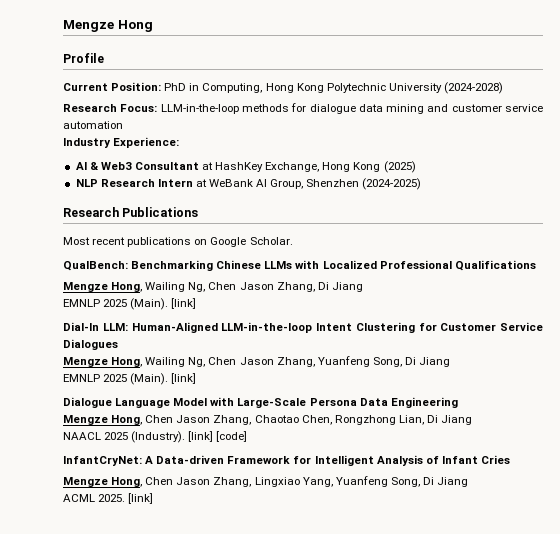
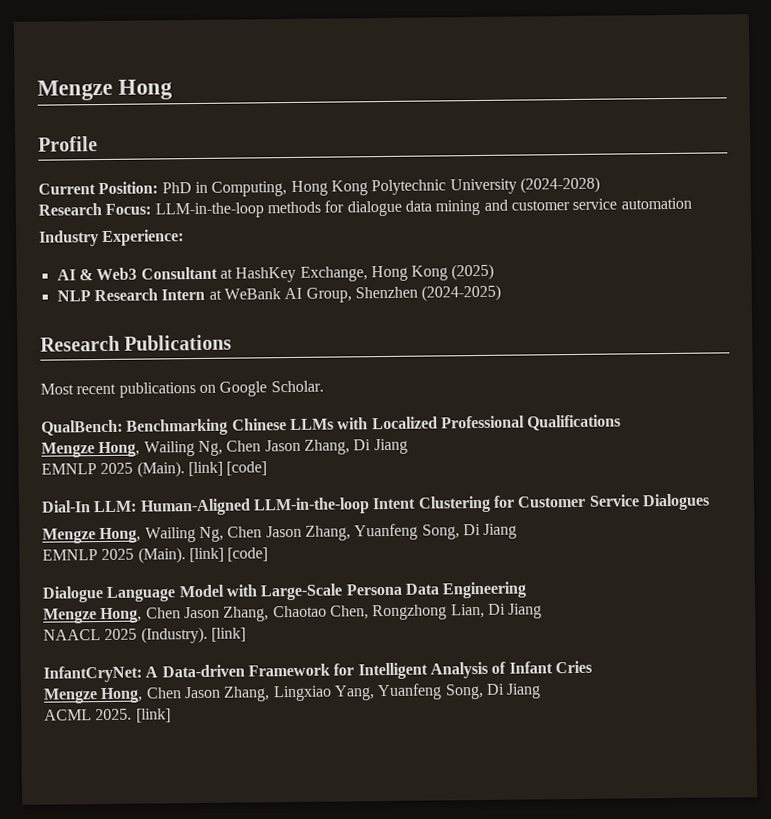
(197, 303) none -> [226,461,268,476] [code]
(197, 378) none -> [227,547,269,562] [code]
[216,431,248,442] [code] -> (246, 634) none

